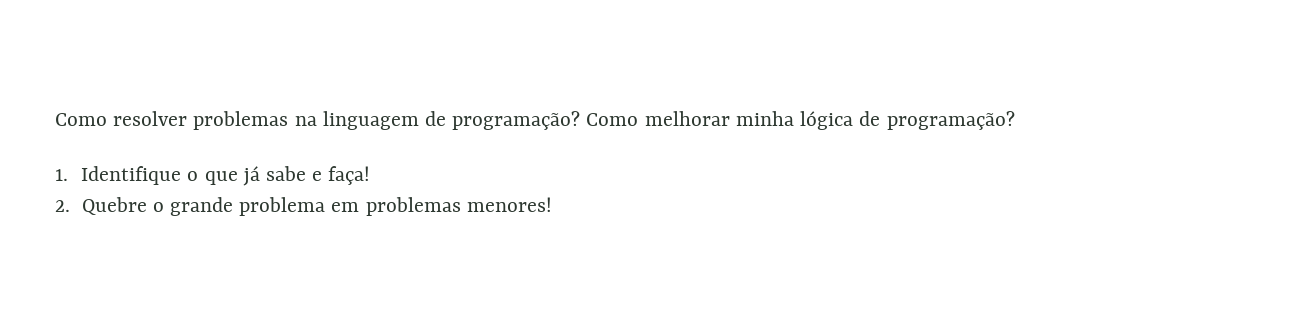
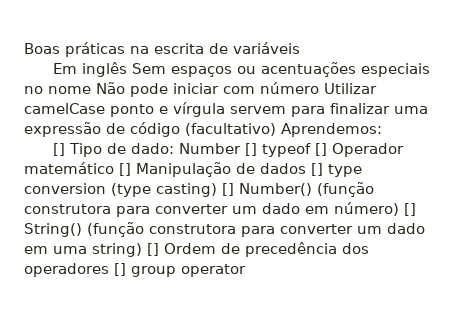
[55,111,1015,130] [55,166,371,186] [55,197,552,216] Como resolver problemas na linguagem de programação? Como melhorar minha lógica de programação? // 1. Identifique o que já sabe e faça! // 2. Quebre o grande problema em problemas menores! -> [24,42,300,57] [53,62,431,77] [24,82,377,97] [24,102,428,117] [24,122,382,137] [53,143,405,157] [24,162,362,177] [24,182,374,197] [24,202,416,217] [24,222,425,237] [24,242,369,257] [24,263,246,277] Boas práticas na escrita de variáveis // Em inglês Sem espaços ou acentuações especiais no nome Não pode iniciar com número Utilizar camelCase ponto e vírgula servem para finalizar uma expressão de código (facultativo) Aprendemos: // [] Tipo de dado: Number [] typeof [] Operador matemático [] Manipulação de dados [] type conversion (type casting) [] Number() (função construtora para converter um dado em número) [] String() (função construtora para converter um dado em uma string) [] Ordem de precedência dos operadores [] group operator

